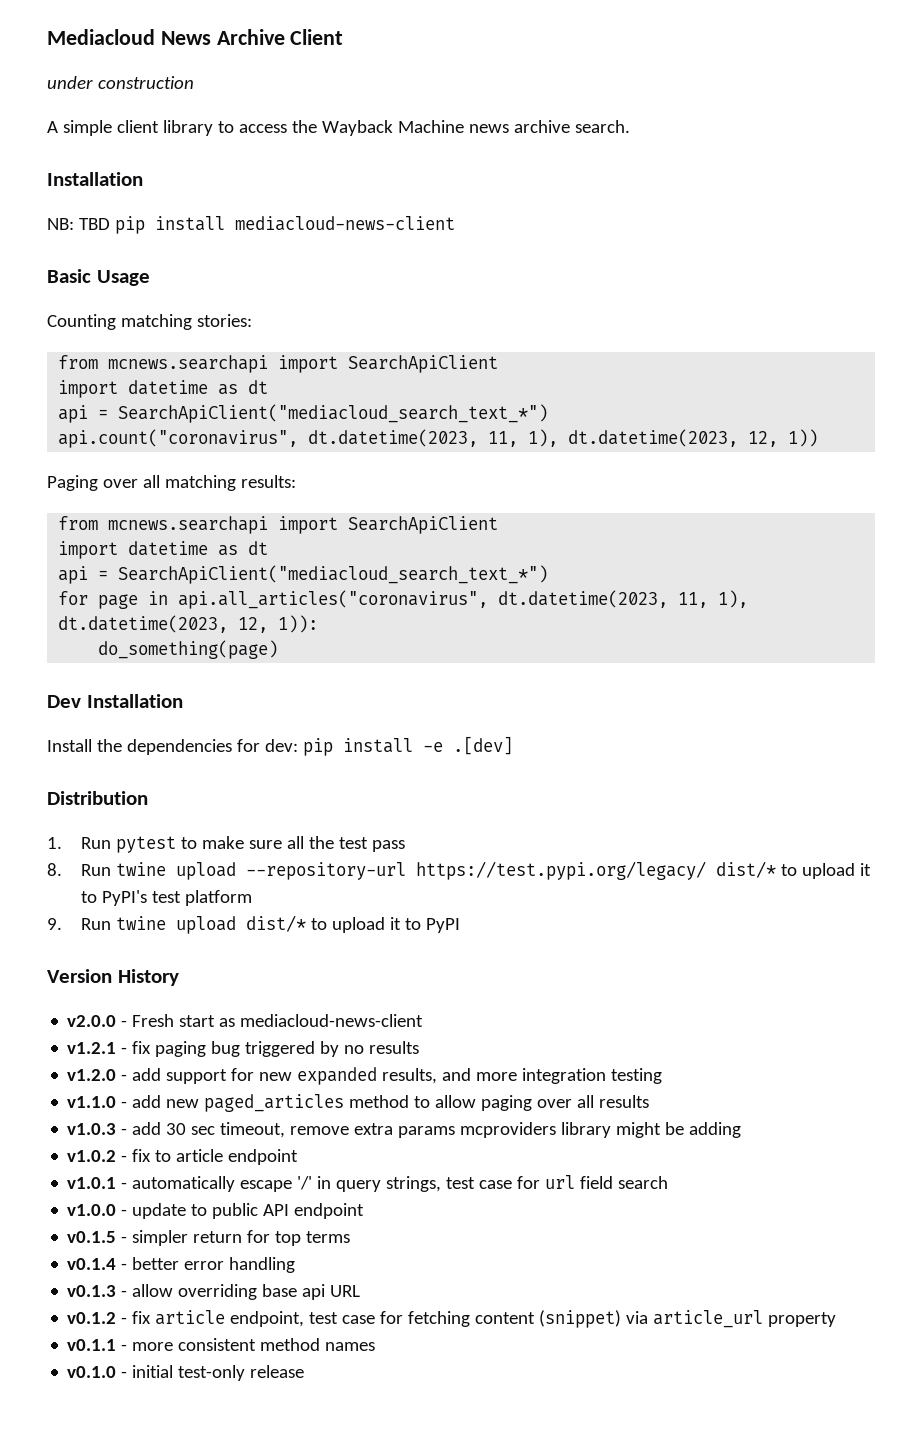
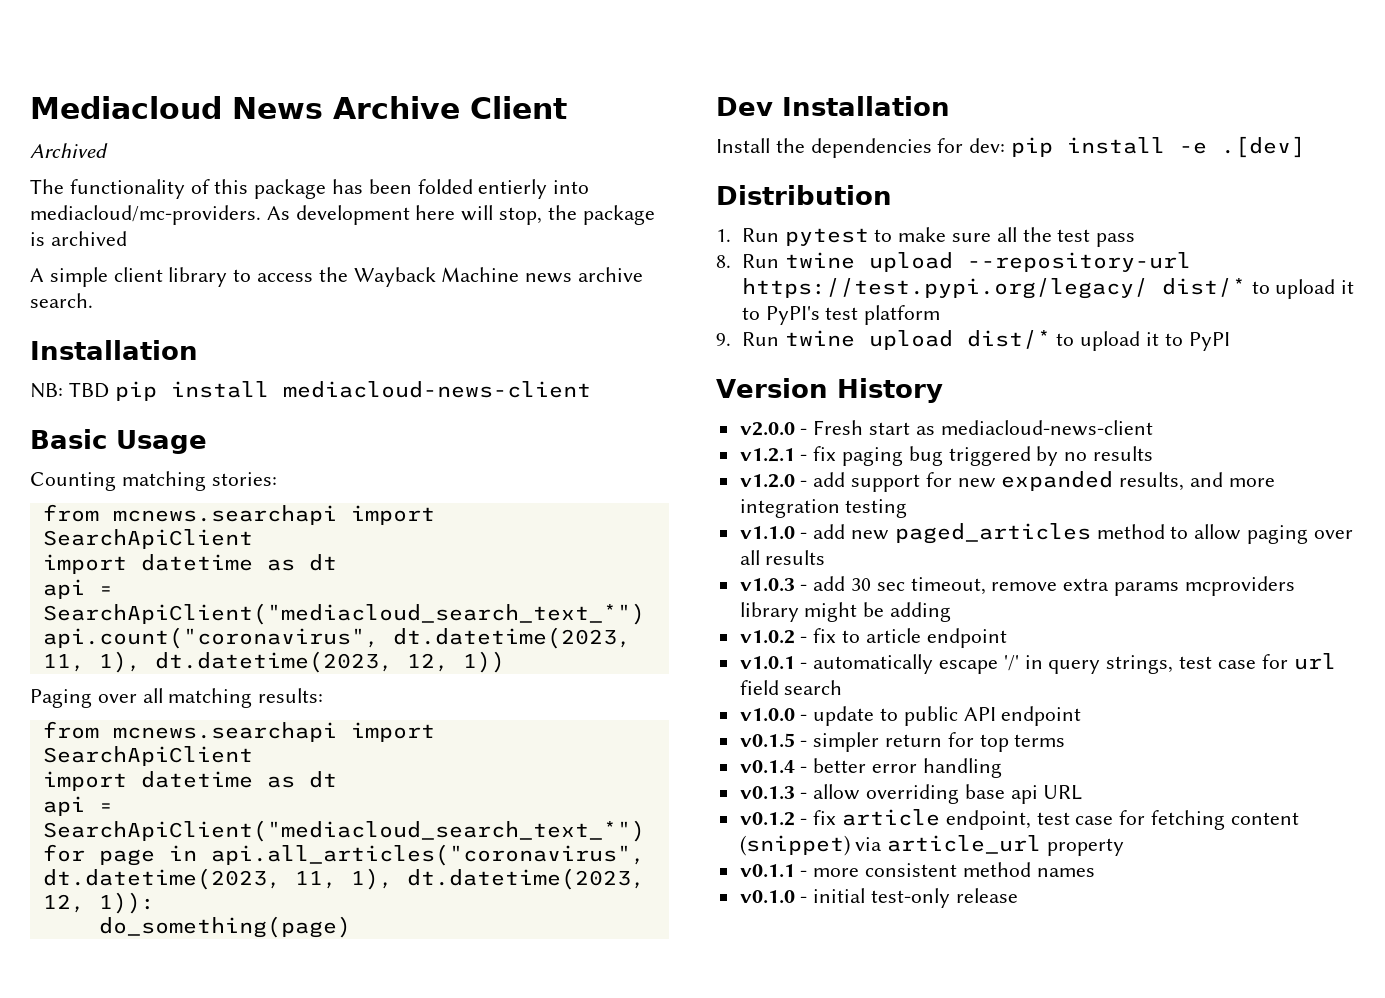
[47,76,194,89] under construction -> [30,143,108,158] [30,179,590,199] [30,205,655,225] [30,231,127,246] Archived // The functionality of this package has been folded entierly into mediacloud/mc-providers. As development here will stop, the package is archived

